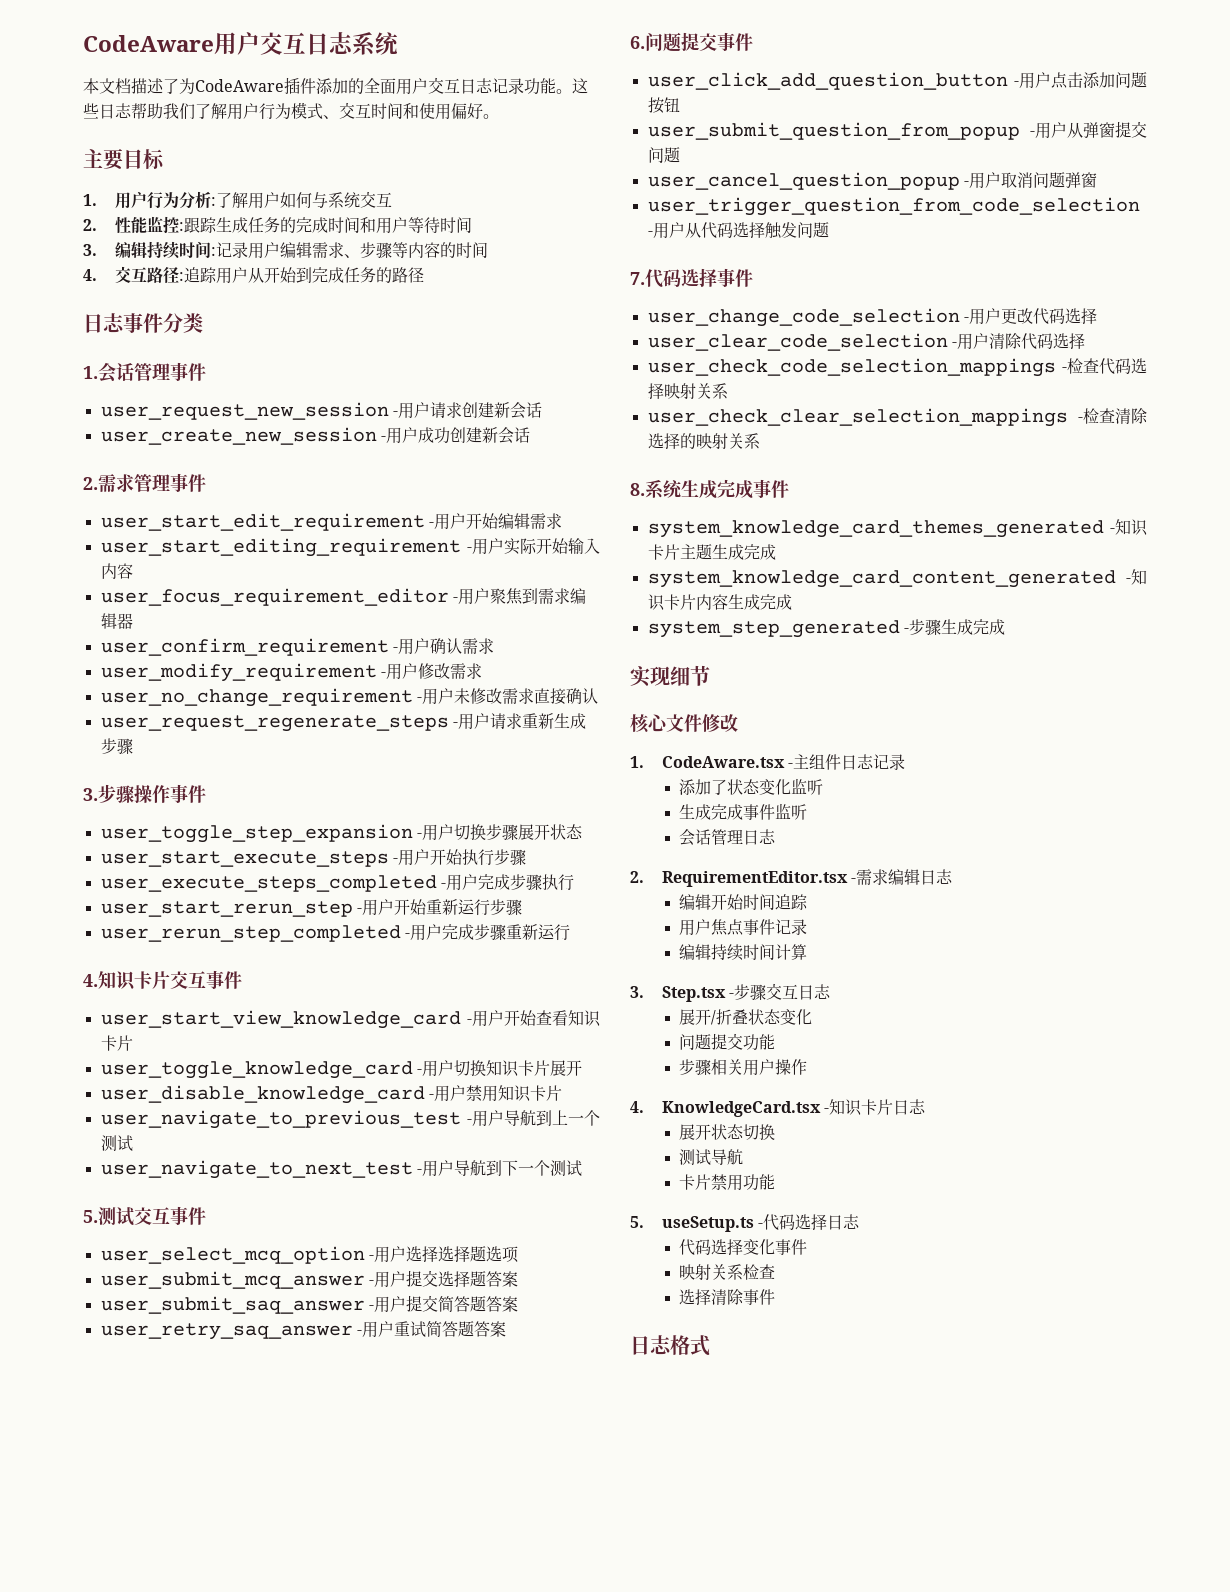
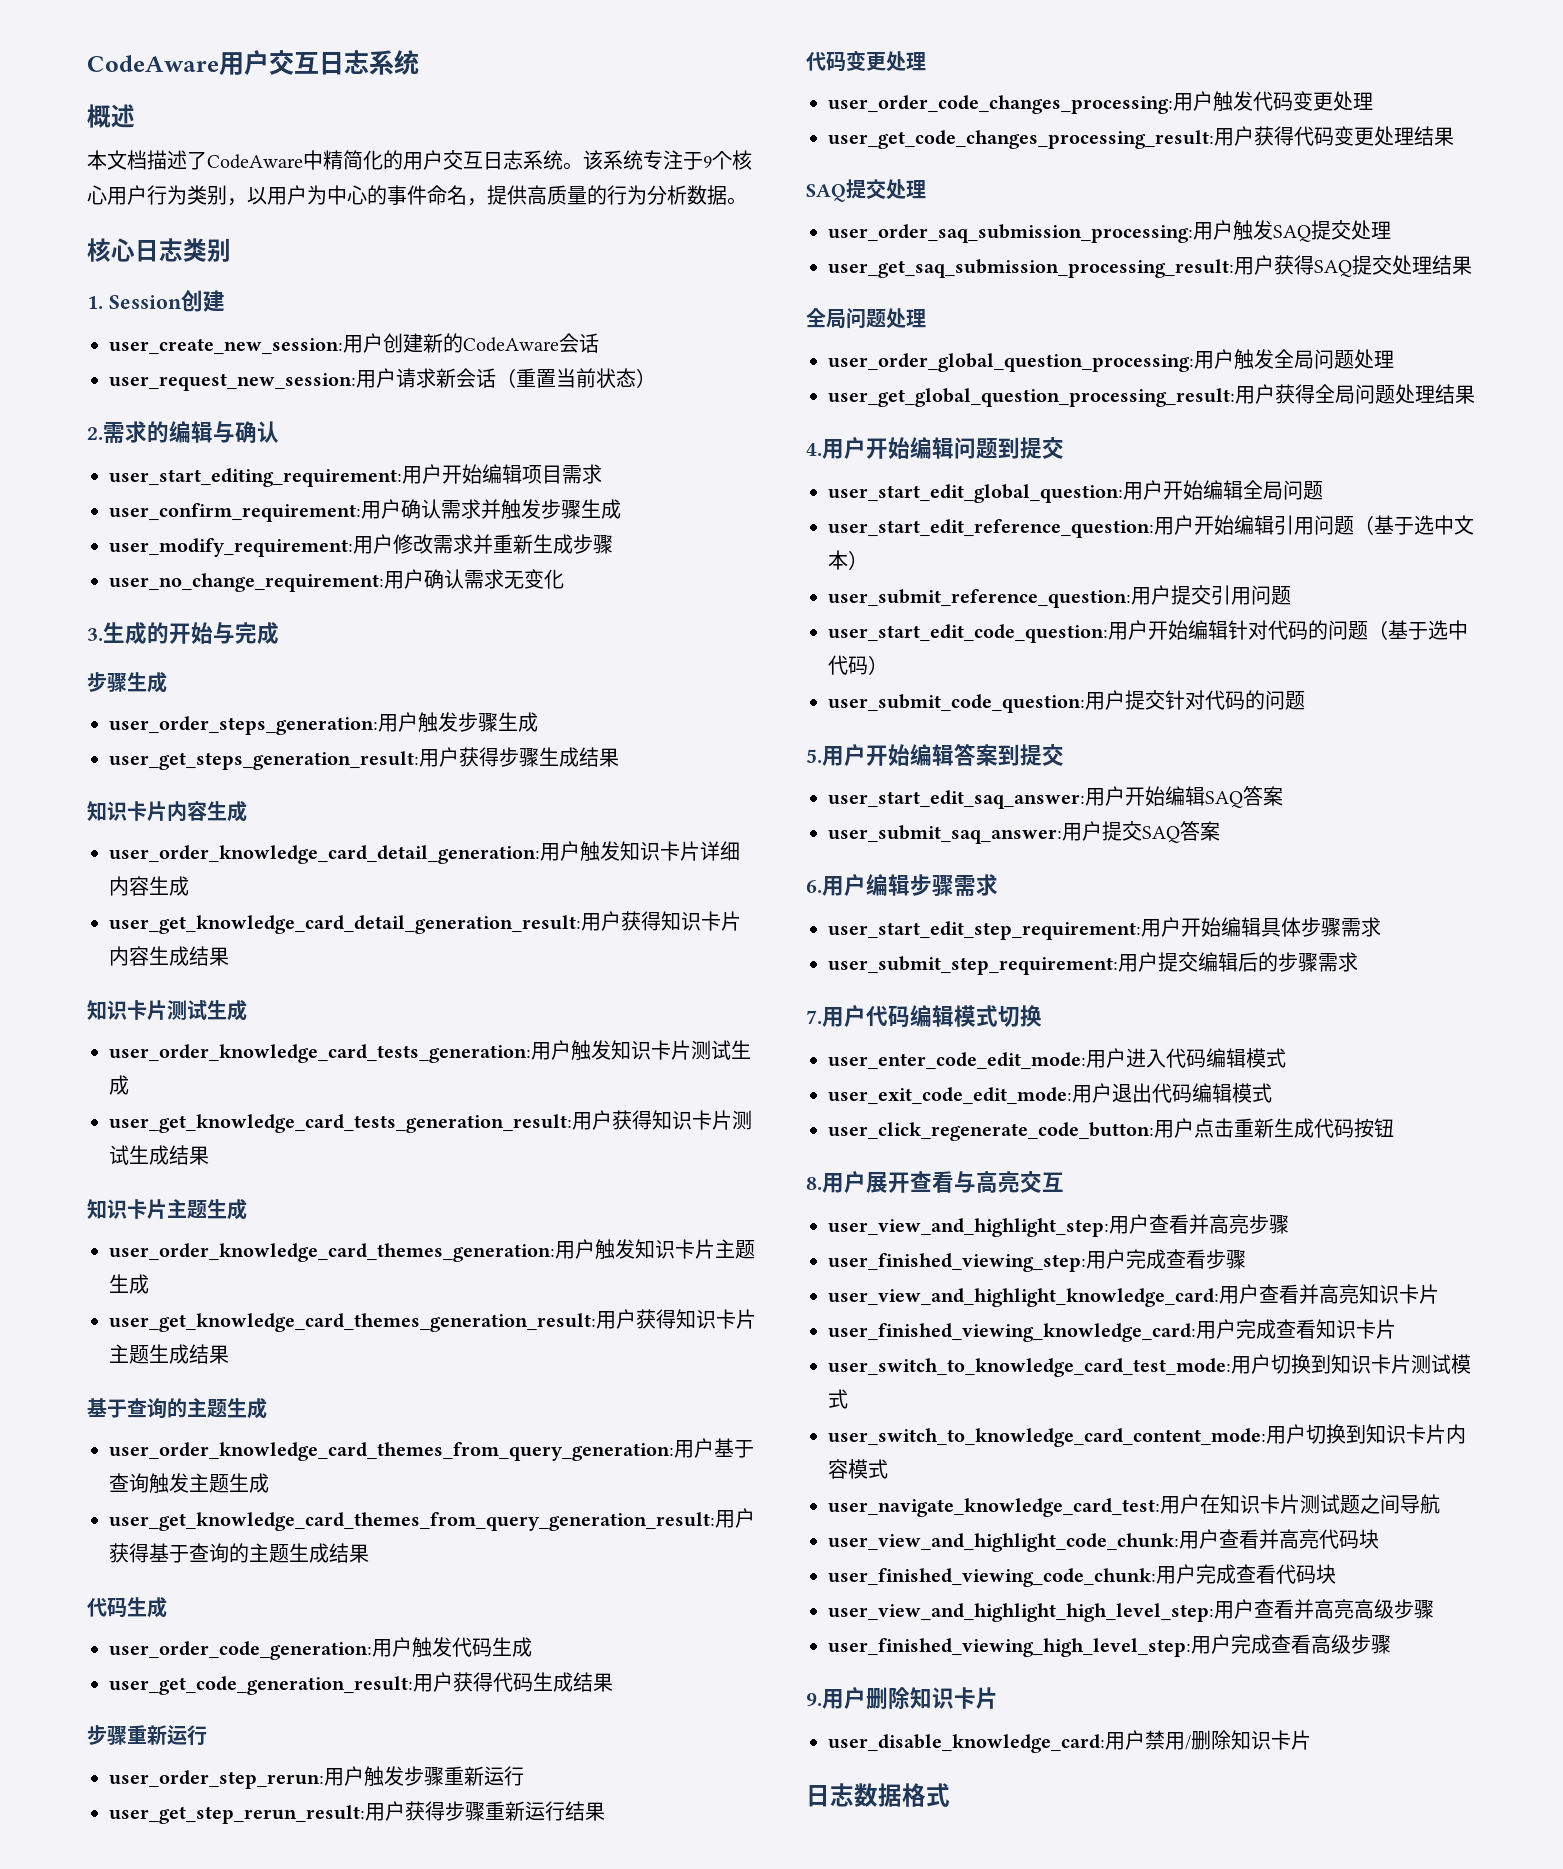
(399, 43) none -> [87,104,135,128] // 概述
[179,77,588,95] [83,102,499,120] [83,149,165,170] [83,191,392,209] [83,216,472,234] [83,241,488,259] [83,266,424,284] [83,313,203,333] [83,362,206,383] [100,402,542,420] [100,427,530,445] [83,473,206,492] [100,513,562,531] [100,538,600,557] [100,563,133,579] [100,588,586,606] [100,613,133,629] [100,638,494,656] [100,663,386,682] 为CodeAware插件添加的全面用户交互日志记录功能。这些日志帮助我们了解用户行为模式、交互时间和使用偏好。 // 主要目标 // 1.用户行为分析:了解用户如何与系统交互 // 2.性能监控:跟踪生成任务的完成时间和用户等待时间 // 3.编辑持续时间:记录用户编辑需求、步骤等内容的时间 // 4.交互路径:追踪用户从开始到完成任务的路径 // 日志事件分类 // 1.会话管理事件 // user_request_new_session -用户请求创建新会话 // user_create_new_session -用户成功创建新会话 // 2.需求管理事件 // user_start_edit_requirement -用户开始编辑需求 // user_start_editing_requirement -用户实际开始输入内容 // user_focus_requirement_editor -用户聚焦到需求编辑器 // user_confirm_requirement -用户确认需求 // user_modify_requirement - -> [207,150,752,170] [87,185,747,206] [87,238,231,262] [87,290,225,312] [109,333,599,355] [109,368,656,391] [87,421,279,444] [109,464,602,487] [109,499,621,522] [109,538,353,557] CodeAware中精简化的用户交互日志系统。该系统专注于9个核心用户行为类别，以用户为中心的事件命名，提供高质量的行为分析数据。 // 核心日志类别 // 1. Session创建 // user_create_new_session:用户创建新的CodeAware会话 // user_request_new_session:用户请求新会话（重置当前状态） // 2.需求的编辑与确认 // user_start_editing_requirement:用户开始编辑项目需求 // user_confirm_requirement:用户确认需求并触发步骤生成 // user_modify_requirement:
[100,688,598,707] [100,713,586,732] [100,738,133,755] [83,784,206,803] [100,824,583,843] [100,849,526,867] [100,874,574,892] [100,899,522,917] [100,924,570,942] [83,970,242,991] [100,1010,601,1029] [100,1035,133,1051] [100,1060,582,1079] [100,1085,562,1104] [100,1110,600,1129] [100,1135,133,1151] [100,1160,582,1179] [83,1206,206,1226] [100,1246,519,1264] [100,1270,518,1289] [100,1295,518,1314] [100,1321,506,1340] [630,32,753,52] [647,72,1147,90] [647,97,680,114] [647,121,1147,140] [647,147,680,163] [647,172,1097,190] [647,197,1140,216] [647,222,829,239] [630,268,753,288] [647,308,1097,327] [647,333,1085,351] [647,358,1147,377] [647,383,728,399] [647,408,1148,427] [647,433,760,449] [630,479,789,499] [647,519,1148,538] [647,544,776,560] [647,569,1147,588] [647,594,792,611] [647,619,1005,638] [630,665,710,687] [630,714,738,733] [630,754,905,770] [679,778,824,795] [679,803,808,820] [679,829,777,846] [630,869,953,887] [679,894,809,910] [679,919,808,936] [679,944,808,961] [630,983,831,1002] [679,1009,813,1025] [679,1033,776,1051] [679,1059,808,1076] [630,1099,926,1117] [679,1124,776,1141] [679,1149,744,1165] [679,1174,776,1191] [630,1214,860,1232] [679,1239,808,1256] [679,1264,776,1280] [679,1289,776,1305] [630,1335,672,1355] // user_no_change_requirement -用户未修改需求直接确认 // user_request_regenerate_steps -用户请求重新生成步骤 // 3.步骤操作事件 // user_toggle_step_expansion -用户切换步骤展开状态 // user_start_execute_steps -用户开始执行步骤 // user_execute_steps_completed -用户完成步骤执行 // user_start_rerun_step -用户开始重新运行步骤 // user_rerun_step_completed -用户完成步骤重新运行 // 4.知识卡片交互事件 // user_start_view_knowledge_card -用户开始查看知识卡片 // user_toggle_knowledge_card -用户切换知识卡片展开 // user_disable_knowledge_card -用户禁用知识卡片 // user_navigate_to_previous_test -用户导航到上一个测试 // user_navigate_to_next_test -用户导航到下一个测试 // 5.测试交互事件 // user_select_mcq_option -用户选择选择题选项 // user_submit_mcq_answer -用户提交选择题答案 // user_submit_saq_answer -用户提交简答题答案 // user_retry_saq_answer -用户重试简答题答案 // 6.问题提交事件 // user_click_add_question_button -用户点击添加问题按钮 // user_submit_question_from_popup -用户从弹窗提交问题 // user_cancel_question_popup -用户取消问题弹窗 // user_trigger_question_from_code_selection -用户从代码选择触发问题 // 7.代码选择事件 // user_change_code_selection -用户更改代码选择 // user_clear_code_selection -用户清除代码选择 // user_check_code_selection_mappings -检查代码选择映射关系 // user_check_clear_selection_mappings -检查清除选择的映射关系 // 8.系统生成完成事件 // system_knowledge_card_themes_generated -知识卡片主题生成完成 // system_knowledge_card_content_generated -知识卡片内容生成完成 // system_step_generated -步骤生成完成 // 实现细节 // 核心文件修改 // 1. CodeAware.tsx -主组件日志记录 // 添加了状态变化监听 // 生成完成事件监听 // 会话管理日志 // 2. RequirementEditor.tsx -需求编辑日志 // 编辑开始时间追踪 // 用户焦点事件记录 // 编辑持续时间计算 // 3. Step.tsx -步骤交互日志 // 展开/折叠状态变化 // 问题提交功能 // 步骤相关用户操作 // 4. KnowledgeCard.tsx -知识卡片日志 // 展开状态切换 // 测试导航 // 卡片禁用功能 // 5. useSetup.ts -代码选择日志 // 代码选择变化事件 // 映射关系检查 // 选择清除事件 // 日志 -> [473,534,613,554] [109,569,564,592] [87,622,279,645] [87,671,167,693] [109,712,538,735] [109,747,619,770] [87,800,247,822] [109,841,740,864] [109,876,189,896] [109,911,741,934] [109,946,229,966] [87,999,247,1021] [109,1040,751,1063] [109,1075,129,1095] [109,1110,752,1133] [109,1145,209,1165] [87,1198,247,1220] [109,1239,755,1262] [109,1274,149,1294] [109,1309,756,1332] [109,1344,229,1364] [87,1397,267,1419] [109,1438,754,1461] [109,1473,269,1494] [109,1508,755,1531] [109,1543,369,1563] [87,1596,167,1618] [109,1637,532,1660] [109,1672,613,1695] [87,1725,207,1746] [109,1766,524,1789] [109,1801,605,1824] [806,50,926,72] [828,91,1373,114] [828,126,1454,149] [806,179,926,202] [828,220,1391,243] [828,255,1472,278] [806,308,926,329] [828,349,1394,372] [828,384,1475,407] [806,437,1064,459] [828,480,1323,503] [828,515,1474,538] [828,550,868,570] [828,585,1291,608] [828,620,1468,643] [828,655,888,675] [828,690,1305,713] [806,743,1064,766] [828,786,1283,809] [828,821,1220,844] [806,874,998,897] [828,917,1381,940] [828,952,1358,975] [806,1005,1042,1028] [828,1048,1286,1070] [828,1083,1272,1105] [828,1118,1394,1141] [806,1171,1064,1193] [828,1214,1289,1237] [828,1249,1246,1272] [828,1284,1439,1307] [828,1319,1396,1342] [828,1354,1471,1377] [828,1389,848,1409] [828,1424,1466,1447] [828,1459,888,1479] [828,1494,1440,1517] [828,1529,1379,1552] [828,1564,1336,1587] [828,1599,1434,1622] [828,1634,1391,1657] [806,1687,998,1710] [828,1730,1311,1753] [806,1783,902,1807] 并重新生成步骤 // user_no_change_requirement:用户确认需求无变化 // 3.生成的开始与完成 // 步骤生成 // user_order_steps_generation:用户触发步骤生成 // user_get_steps_generation_result:用户获得步骤生成结果 // 知识卡片内容生成 // user_order_knowledge_card_detail_generation:用户触发知识卡片详细内容生成 // user_get_knowledge_card_detail_generation_result:用户获得知识卡片内容生成结果 // 知识卡片测试生成 // user_order_knowledge_card_tests_generation:用户触发知识卡片测试生成 // user_get_knowledge_card_tests_generation_result:用户获得知识卡片测试生成结果 // 知识卡片主题生成 // user_order_knowledge_card_themes_generation:用户触发知识卡片主题生成 // user_get_knowledge_card_themes_generation_result:用户获得知识卡片主题生成结果 // 基于查询的主题生成 // user_order_knowledge_card_themes_from_query_generation:用户基于查询触发主题生成 // user_get_knowledge_card_themes_from_query_generation_result:用户获得基于查询的主题生成结果 // 代码生成 // user_order_code_generation:用户触发代码生成 // user_get_code_generation_result:用户获得代码生成结果 // 步骤重新运行 // user_order_step_rerun:用户触发步骤重新运行 // user_get_step_rerun_result:用户获得步骤重新运行结果 // 代码变更处理 // user_order_code_changes_processing:用户触发代码变更处理 // user_get_code_changes_processing_result:用户获得代码变更处理结果 // SAQ提交处理 // user_order_saq_submission_processing:用户触发SAQ提交处理 // user_get_saq_submission_processing_result:用户获得SAQ提交处理结果 // 全局问题处理 // user_order_global_question_processing:用户触发全局问题处理 // user_get_global_question_processing_result:用户获得全局问题处理结果 // 4.用户开始编辑问题到提交 // user_start_edit_global_question:用户开始编辑全局问题 // user_start_edit_reference_question:用户开始编辑引用问题（基于选中文本） // user_submit_reference_question:用户提交引用问题 // user_start_edit_code_question:用户开始编辑针对代码的问题（基于选中代码） // user_submit_code_question:用户提交针对代码的问题 // 5.用户开始编辑答案到提交 // user_start_edit_saq_answer:用户开始编辑SAQ答案 // user_submit_saq_answer:用户提交SAQ答案 // 6.用户编辑步骤需求 // user_start_edit_step_requirement:用户开始编辑具体步骤需求 // user_submit_step_requirement:用户提交编辑后的步骤需求 // 7.用户代码编辑模式切换 // user_enter_code_edit_mode:用户进入代码编辑模式 // user_exit_code_edit_mode:用户退出代码编辑模式 // user_click_regenerate_code_button:用户点击重新生成代码按钮 // 8.用户展开查看与高亮交互 // user_view_and_highlight_step:用户查看并高亮步骤 // user_finished_viewing_step:用户完成查看步骤 // user_view_and_highlight_knowledge_card:用户查看并高亮知识卡片 // user_finished_viewing_knowledge_card:用户完成查看知识卡片 // user_switch_to_knowledge_card_test_mode:用户切换到知识卡片测试模式 // user_switch_to_knowledge_card_content_mode:用户切换到知识卡片内容模式 // user_navigate_knowledge_card_test:用户在知识卡片测试题之间导航 // user_view_and_highlight_code_chunk:用户查看并高亮代码块 // user_finished_viewing_code_chunk:用户完成查看代码块 // user_view_and_highlight_high_level_step:用户查看并高亮高级步骤 // user_finished_viewing_high_level_step:用户完成查看高级步骤 // 9.用户删除知识卡片 // user_disable_knowledge_card:用户禁用/删除知识卡片 // 日志数据

